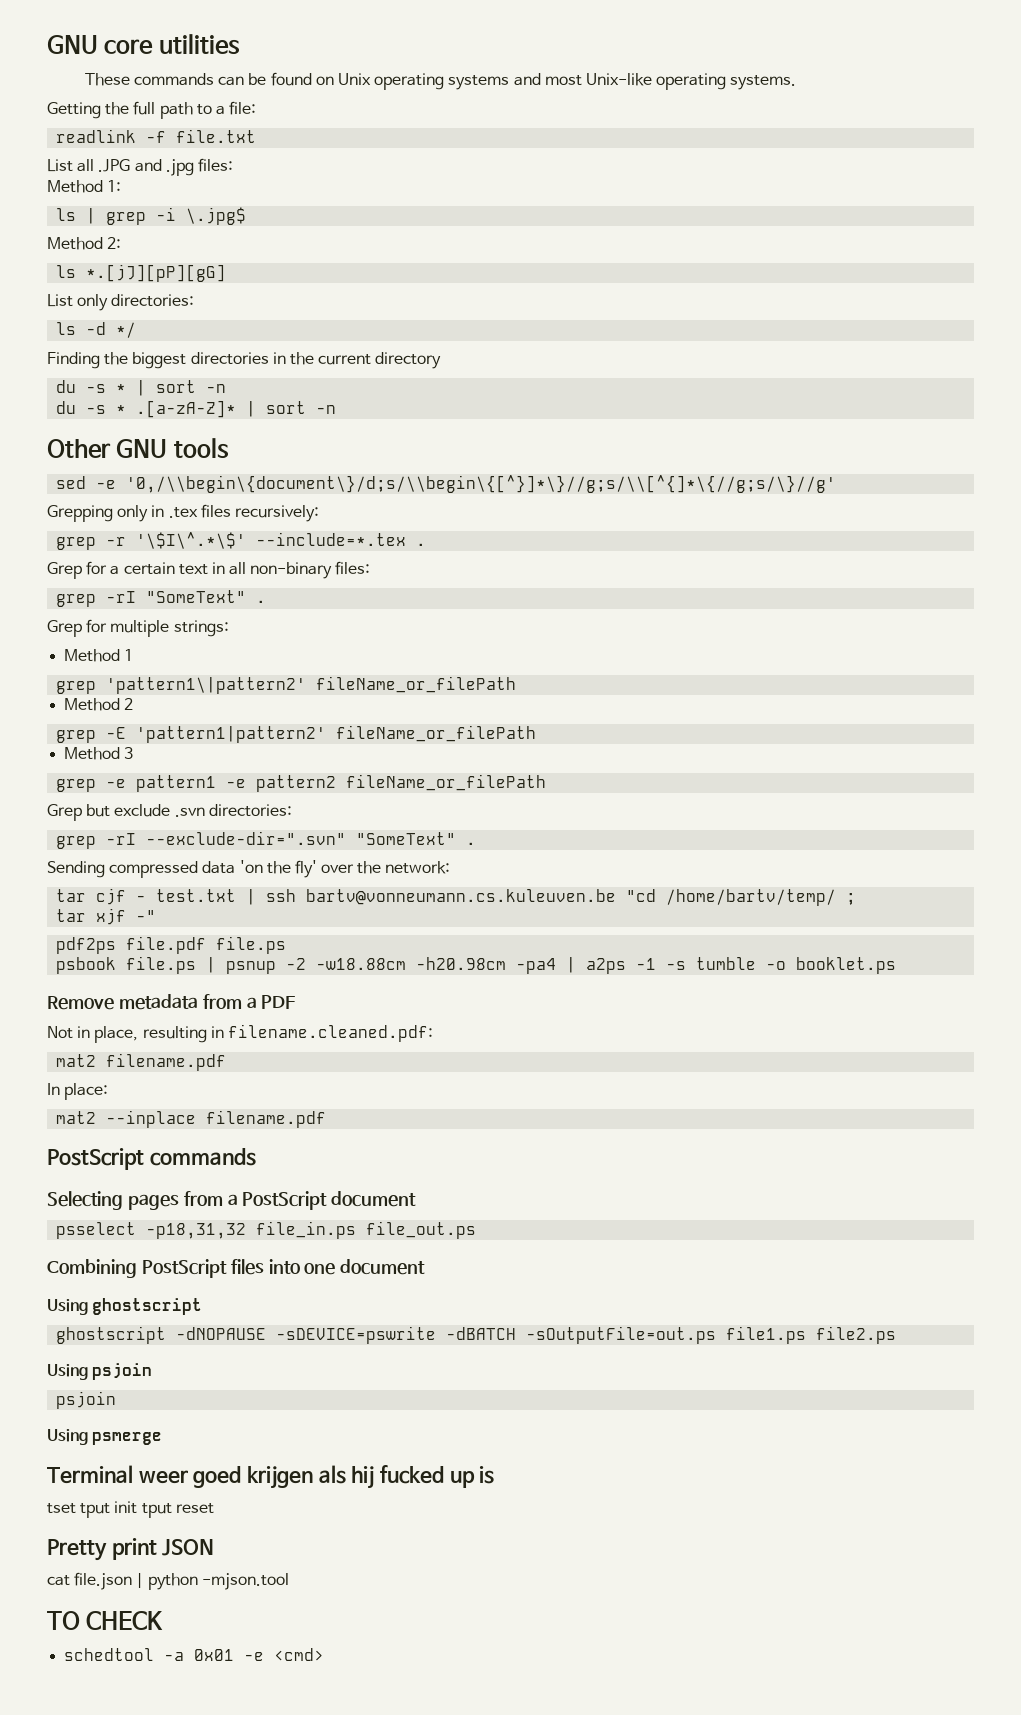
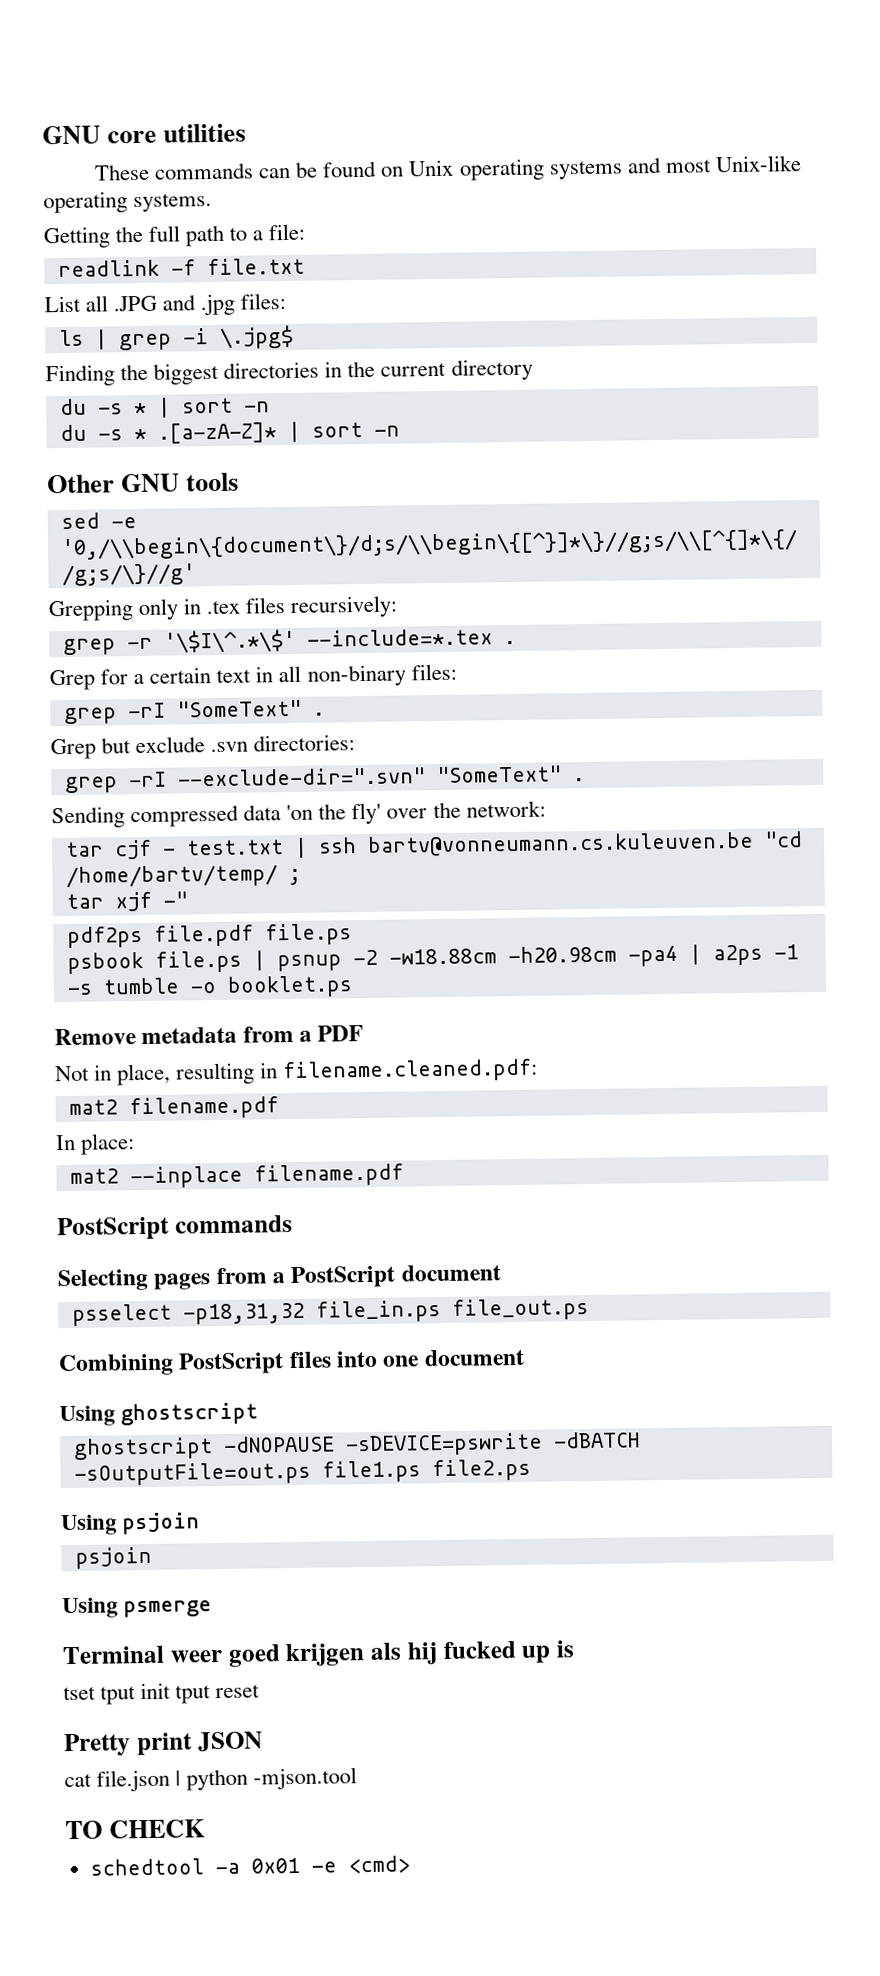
[47,180,122,193] // Method 1: -> (287, 301) none
[47,237,122,250] [56,264,227,282] [47,294,195,311] [56,322,137,338] // Method 2: // ls *.[jJ][pP][gG] // List only directories: // ls -d */ -> (294, 336) none
[47,619,229,637] [64,649,134,662] [56,676,517,694] [64,698,134,711] [56,725,537,743] [64,747,134,760] [56,774,547,792] // Grep for multiple strings: // Method 1 // grep 'pattern1\|pattern2' fileName_or_filePath // Method 2 // grep -E 'pattern1|pattern2' fileName_or_filePath // Method 3 // grep -e pattern1 -e pattern2 fileName_or_filePath -> (325, 714) none

